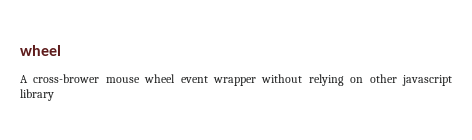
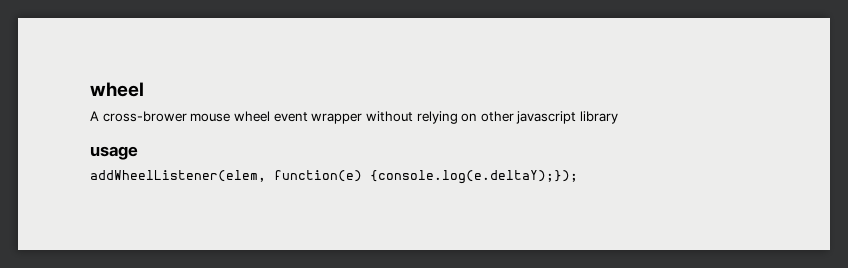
(54, 95) none -> [90,146,138,160] [90,170,578,184] // usage // addWheelListener(elem, function(e) {console.log(e.deltaY);});

